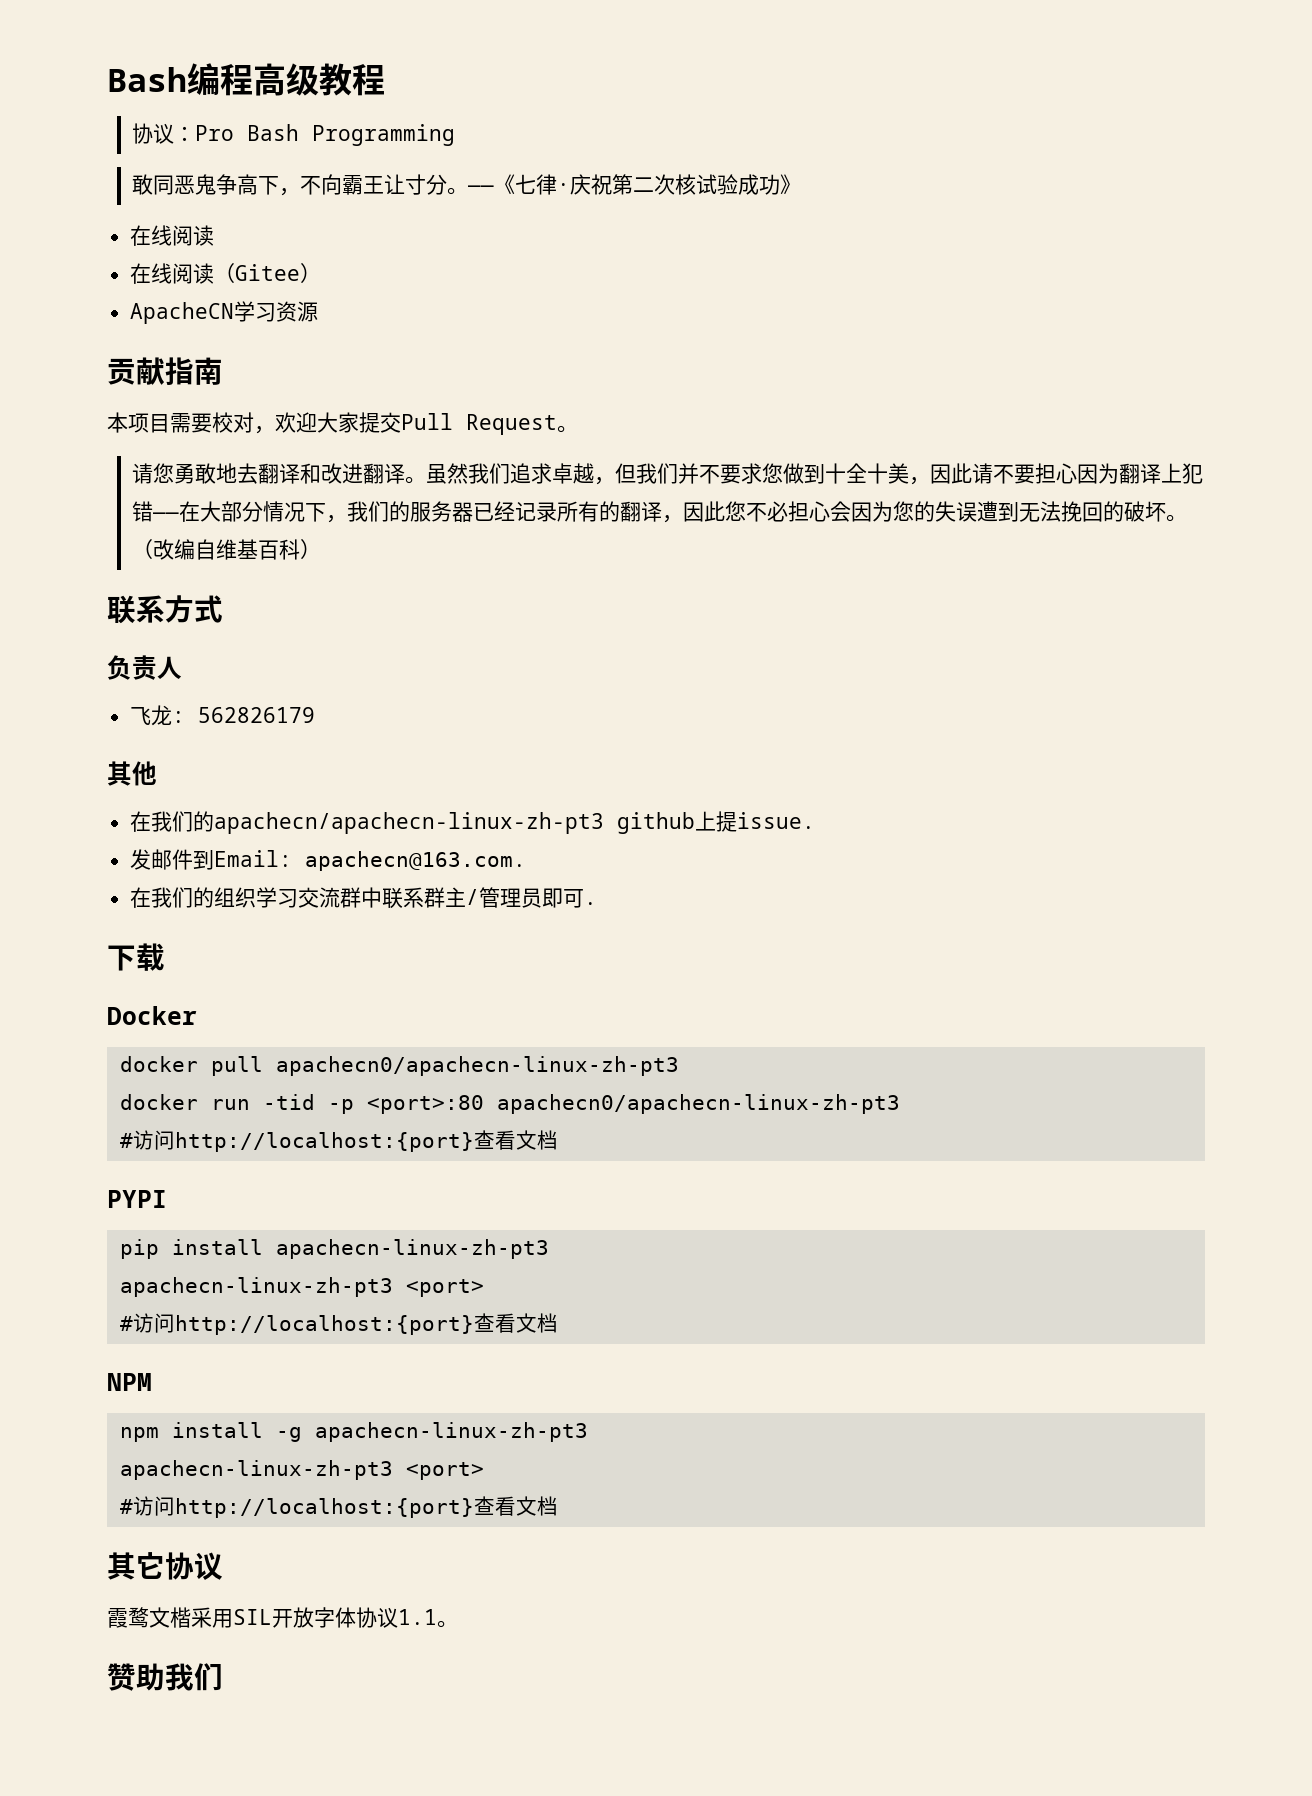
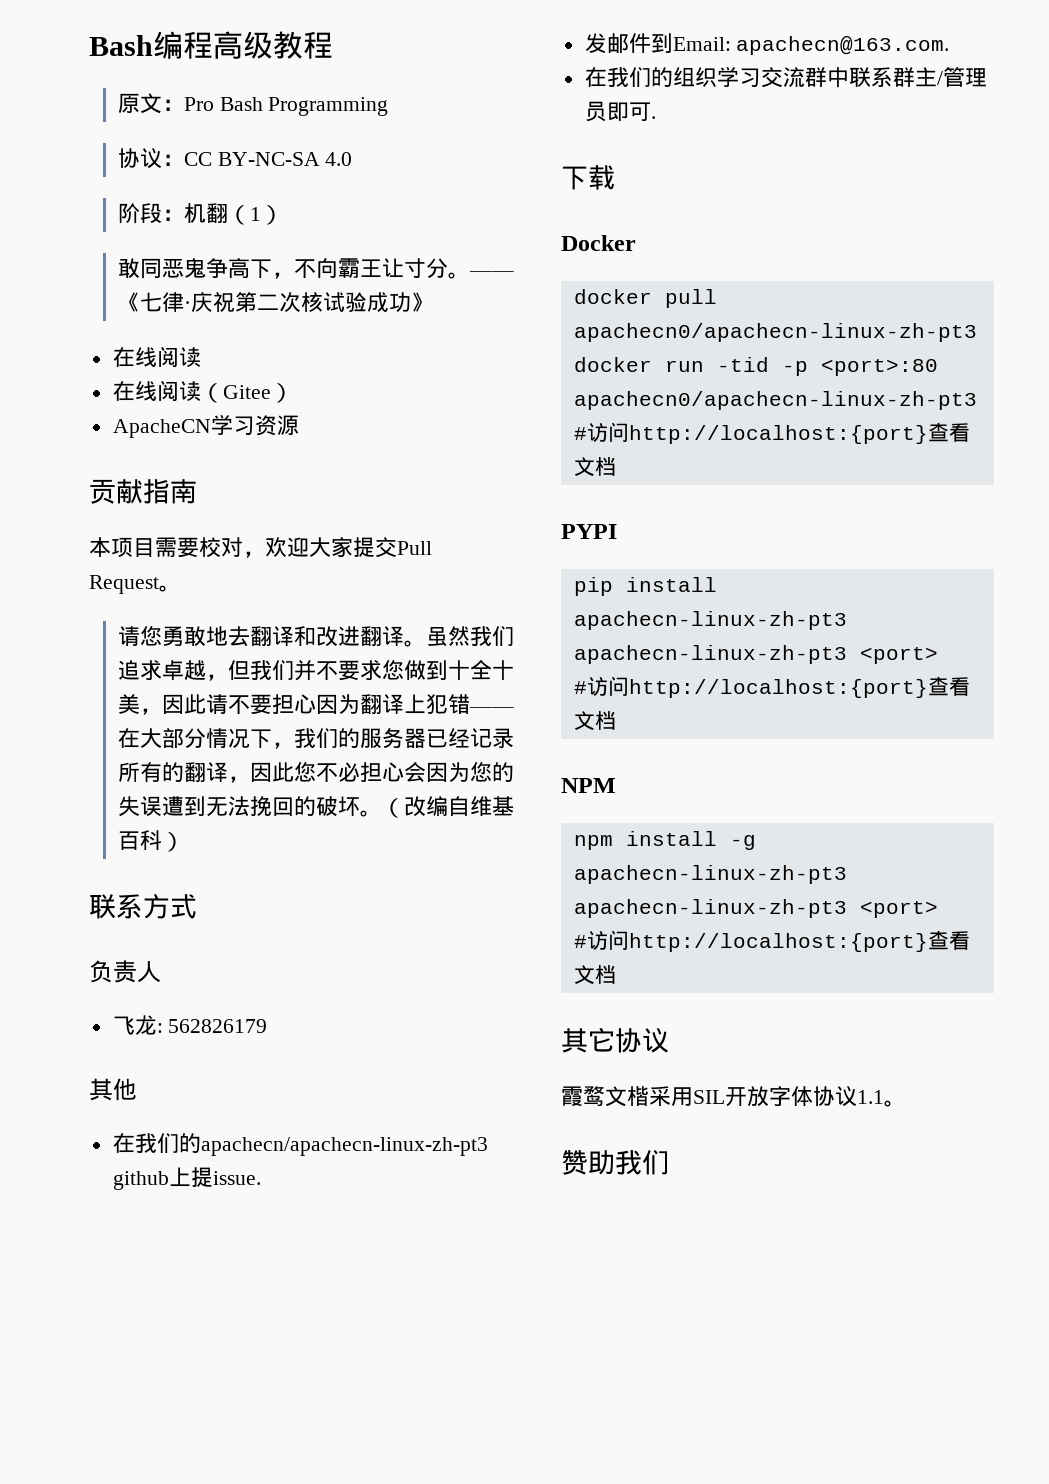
[132,123,175,144] 协议 -> [117,93,162,114] 原文
(456, 135) none -> [117,148,353,169] [117,203,283,225] // 协议：CC BY-NC-SA 4.0 // 阶段：机翻（1）

